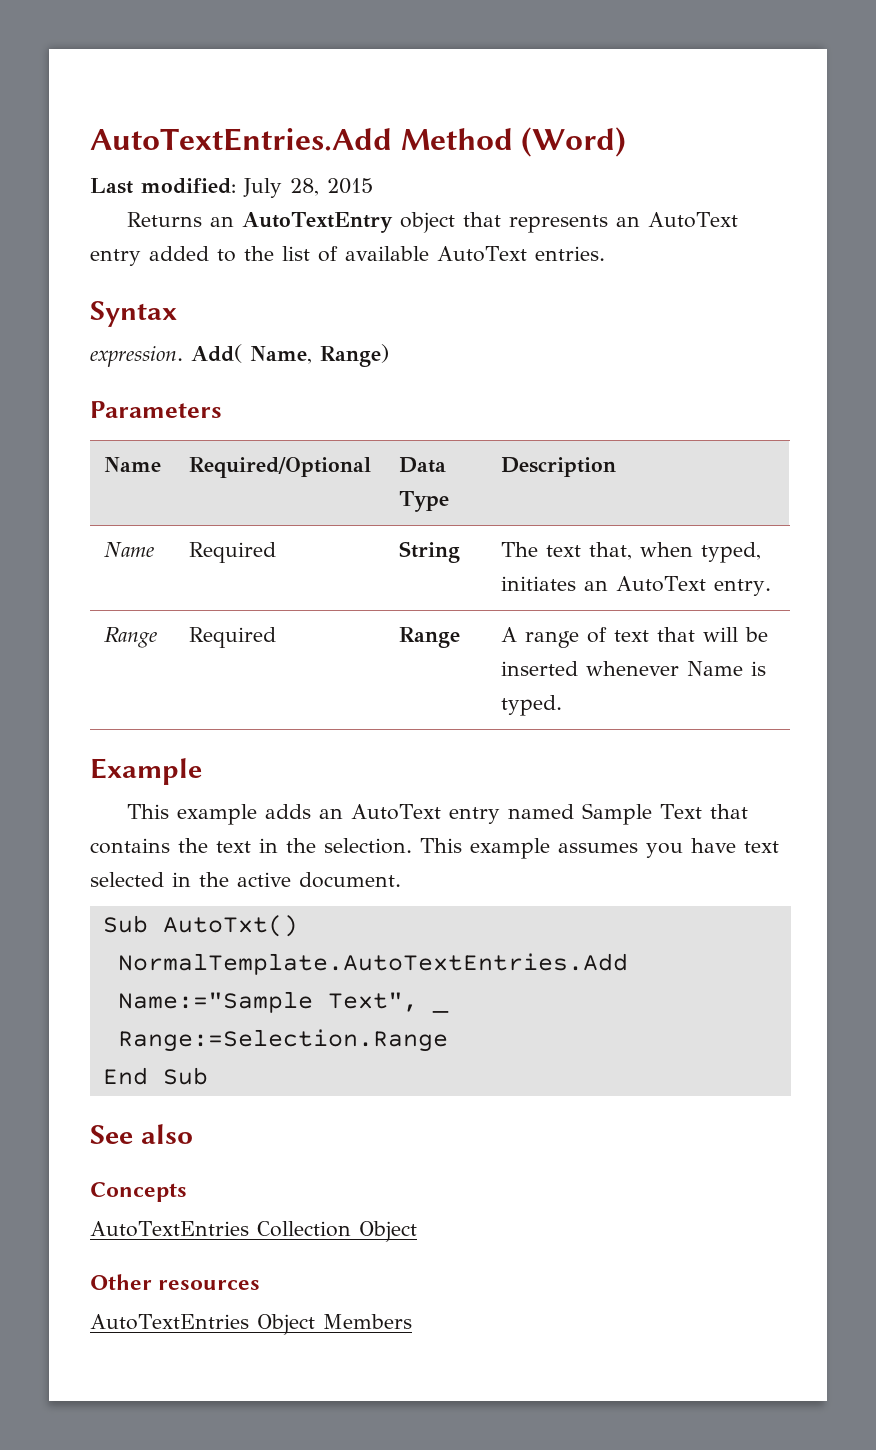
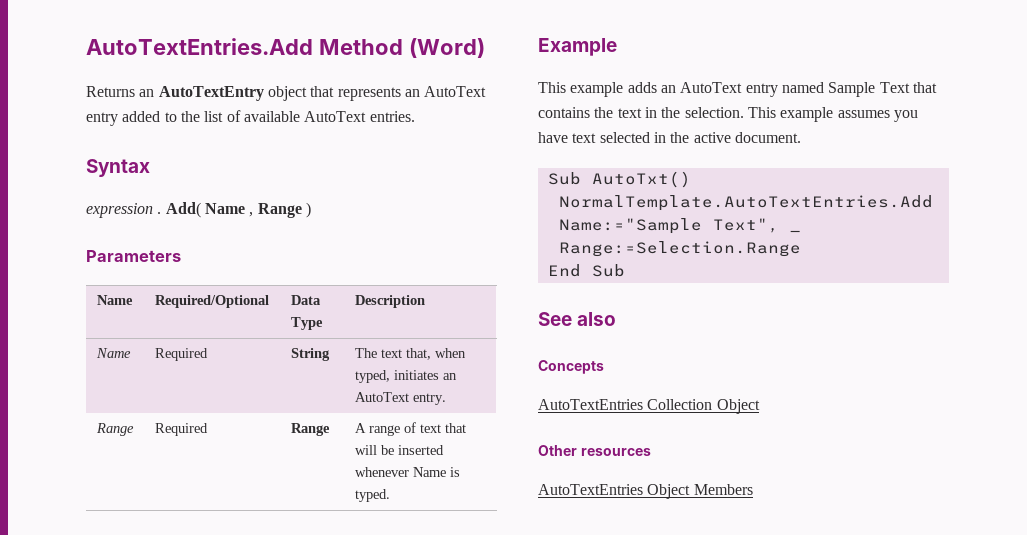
[90,178,373,198] // Last modified: July 28, 2015 -> (485, 48) none
[90,344,389,367] expression. Add( Name, Range) -> [86,202,311,218] expression . Add( Name , Range )

